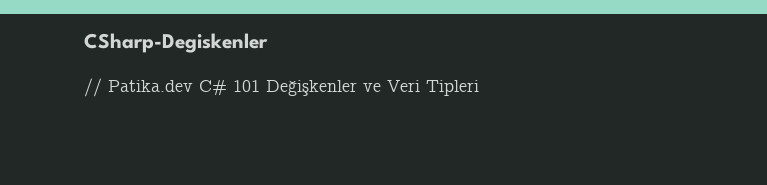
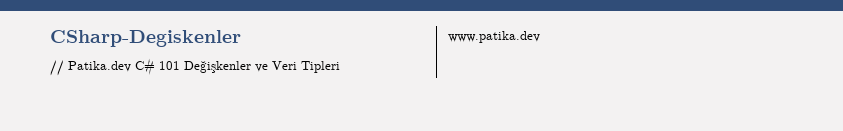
(479, 88) none -> [448,31,540,43] www.patika.dev

